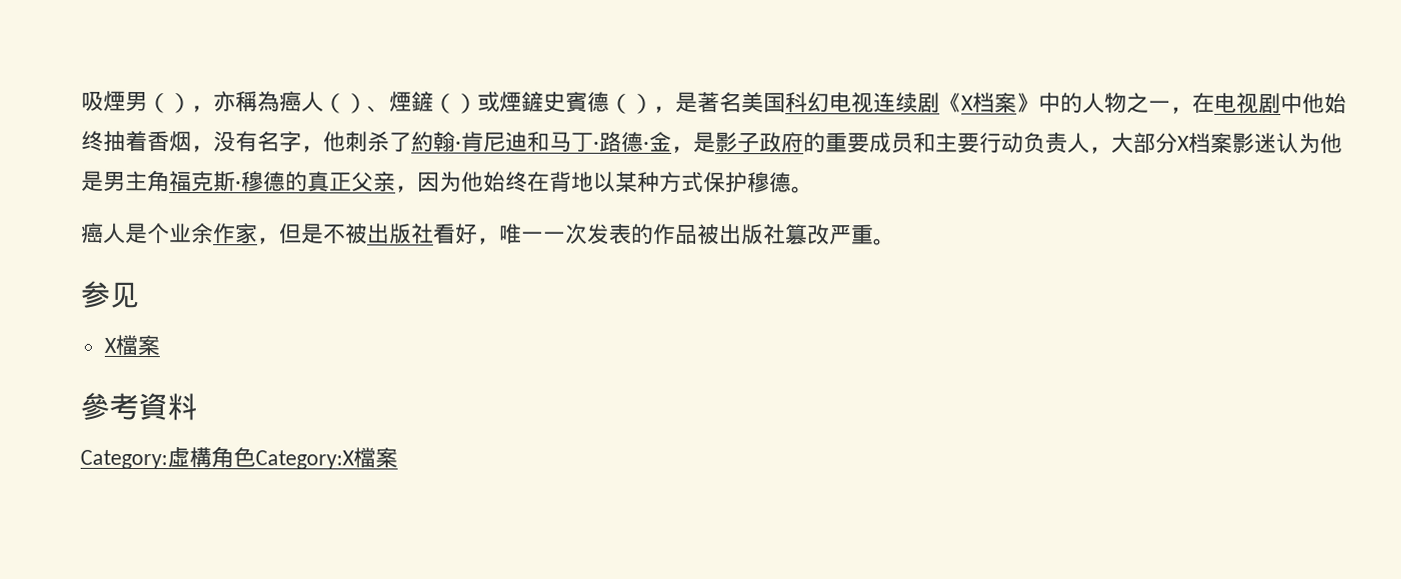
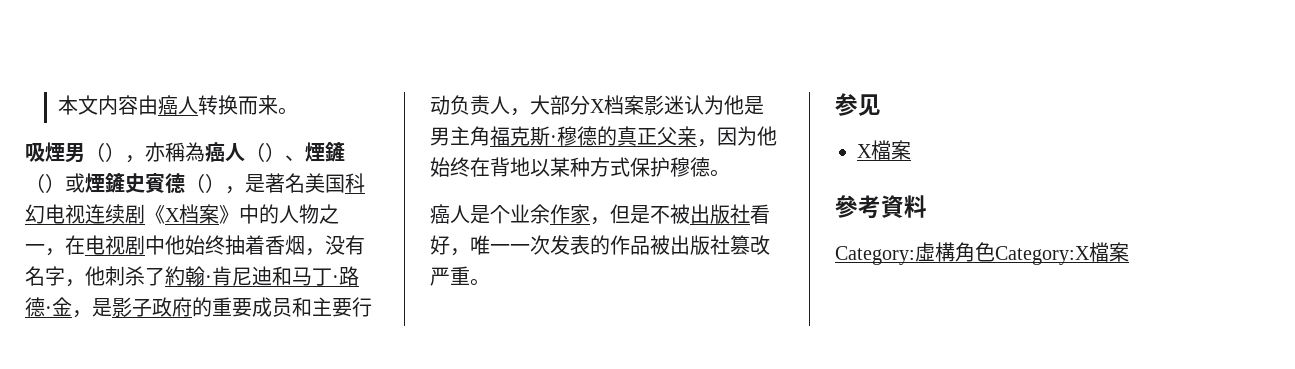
(81, 100) none -> [57,95,298,115] 本文内容由癌人转换而来。 //

